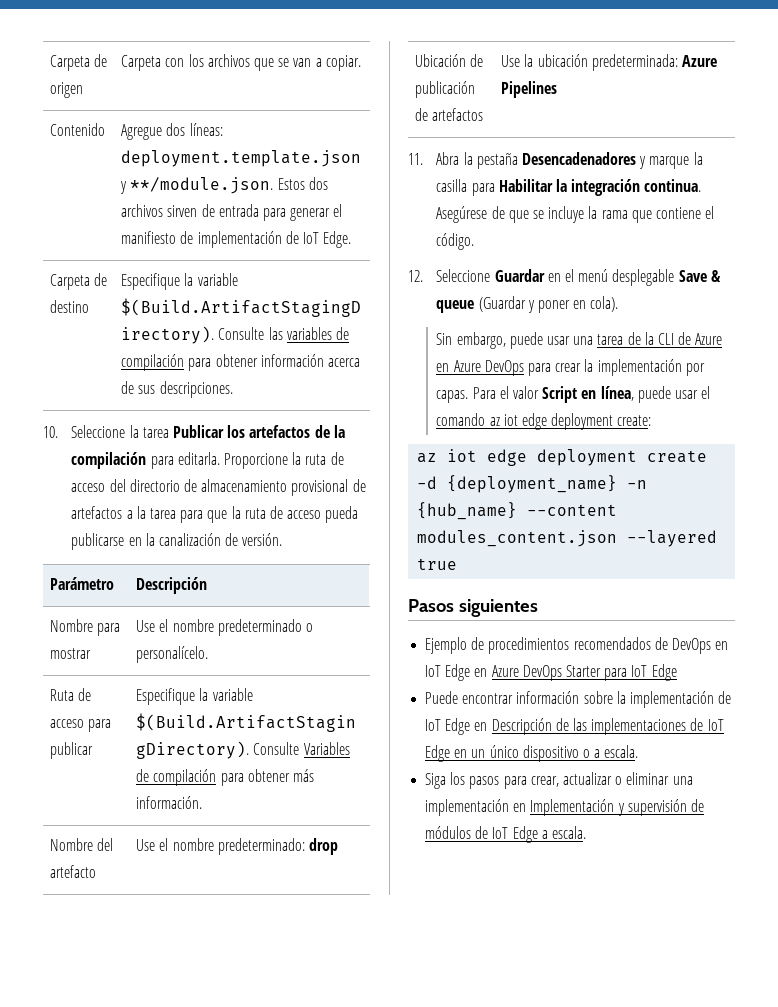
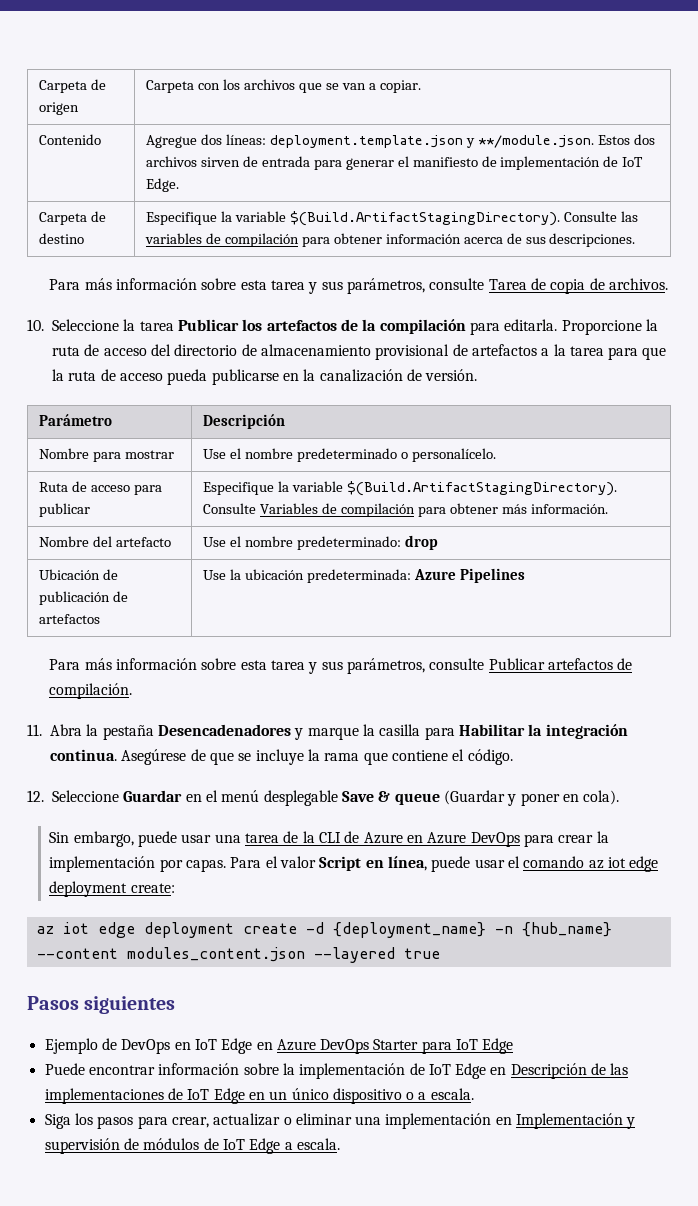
(233, 389) none -> [49,278,668,294] // Para más información sobre esta tarea y sus parámetros, consulte Tarea de copia de archivos.
(558, 89) none -> [49,658,633,674] [49,683,133,699] // Para más información sobre esta tarea y sus parámetros, consulte Publicar artefactos de compilación.
[488,637,668,654] procedimientos recomendados de -> (117, 1044) none

